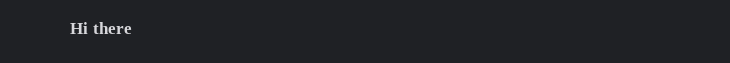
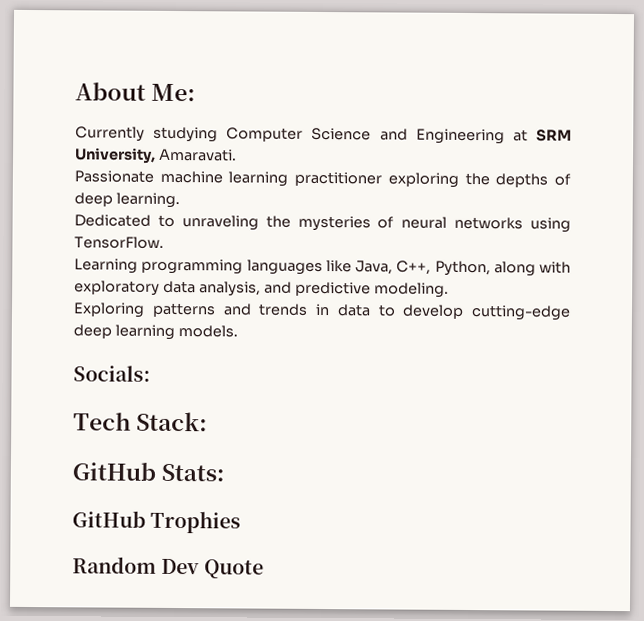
[70,22,132,34] Hi there -> [75,82,197,102] [75,126,572,145] [74,147,237,164] [74,170,571,188] [74,192,180,209] [74,214,571,233] [74,236,164,249] [74,258,571,277] [74,280,449,298] [73,302,571,321] [73,324,238,340] [73,365,151,382] [73,411,209,432] [72,462,226,482] [72,510,242,534] [72,556,264,579] About Me: // Currently studying Computer Science and Engineering at SRM University, Amaravati. // Passionate machine learning practitioner exploring the depths of deep learning. // Dedicated to unraveling the mysteries of neural networks using TensorFlow. // Learning programming languages like Java, C++, Python, along with exploratory data analysis, and predictive modeling. // Exploring patterns and trends in data to develop cutting-edge deep learning models. // Socials: // Tech Stack: // GitHub Stats: // GitHub Trophies // Random Dev Quote

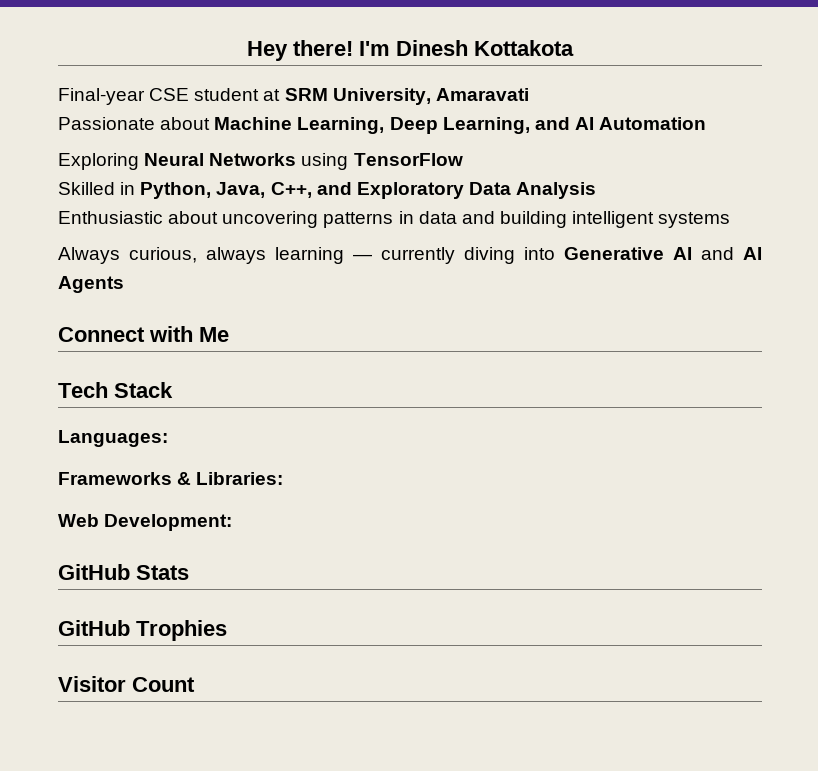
[75,82,197,102] [75,126,505,145] About Me: // Currently studying Computer Science and Engineering -> [247,40,574,61] [58,88,260,105] Hey there! I'm Dinesh Kottakota // Final-year CSE student
[158,148,237,162] Amaravati. -> [435,88,529,101] Amaravati
[159,170,571,188] [74,192,180,209] [74,214,571,233] [74,236,164,249] [74,258,571,277] [74,280,449,298] [73,302,571,321] [73,324,238,340] [73,365,151,382] [73,411,209,432] [72,462,226,482] machine learning practitioner exploring the depths of deep learning. // Dedicated to unraveling the mysteries of neural networks using TensorFlow. // Learning programming languages like Java, C++, Python, along with exploratory data analysis, and predictive modeling. // Exploring patterns and trends in data to develop cutting-edge deep learning models. // Socials: // Tech Stack: // GitHub Stats: -> [160,117,707,134] [58,153,463,170] [58,182,597,199] [58,211,731,228] [58,247,762,264] [58,276,124,293] [58,326,229,342] [58,382,173,398] [58,430,168,447] [58,472,284,485] [58,514,233,531] [58,564,189,580] about Machine Learning, Deep Learning, and AI Automation // Exploring Neural Networks using TensorFlow // Skilled in Python, Java, C++, and Exploratory Data Analysis // Enthusiastic about uncovering patterns in data and building intelligent systems // Always curious, always learning — currently diving into Generative AI and AI Agents // Connect with Me // Tech Stack // Languages: // Frameworks & Libraries: // Web Development: // GitHub Stats
[72,556,264,579] Random Dev Quote -> [58,676,195,692] Visitor Count

